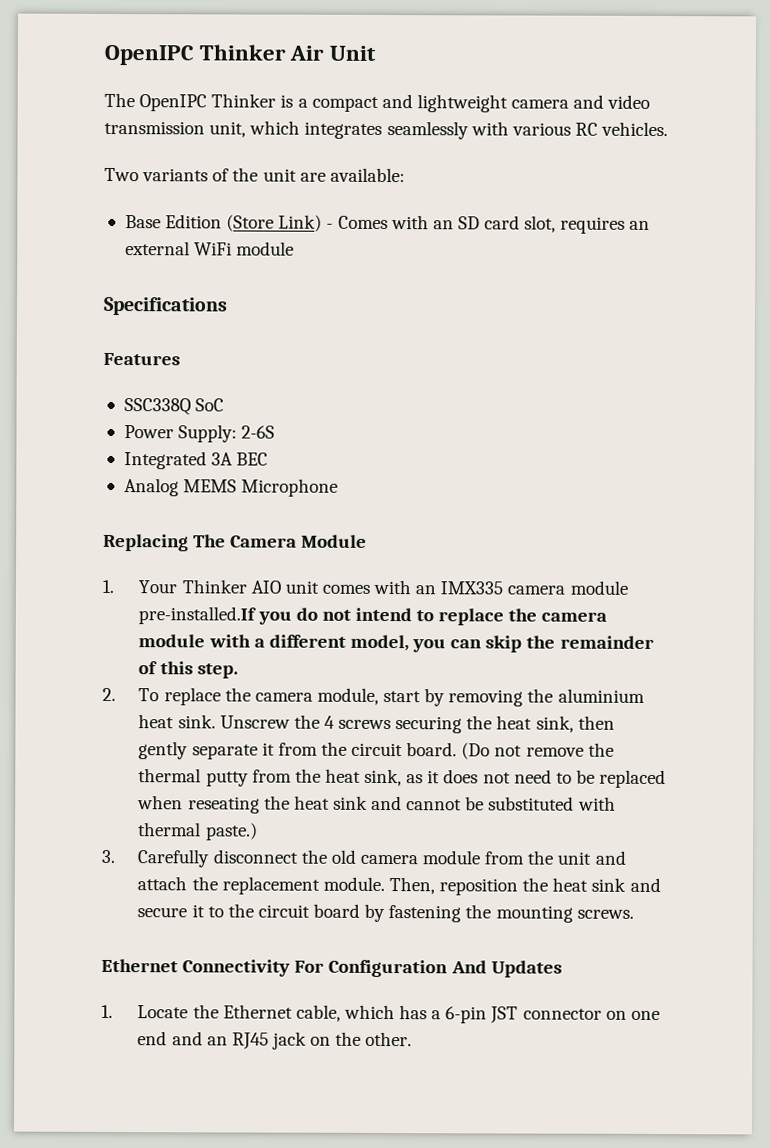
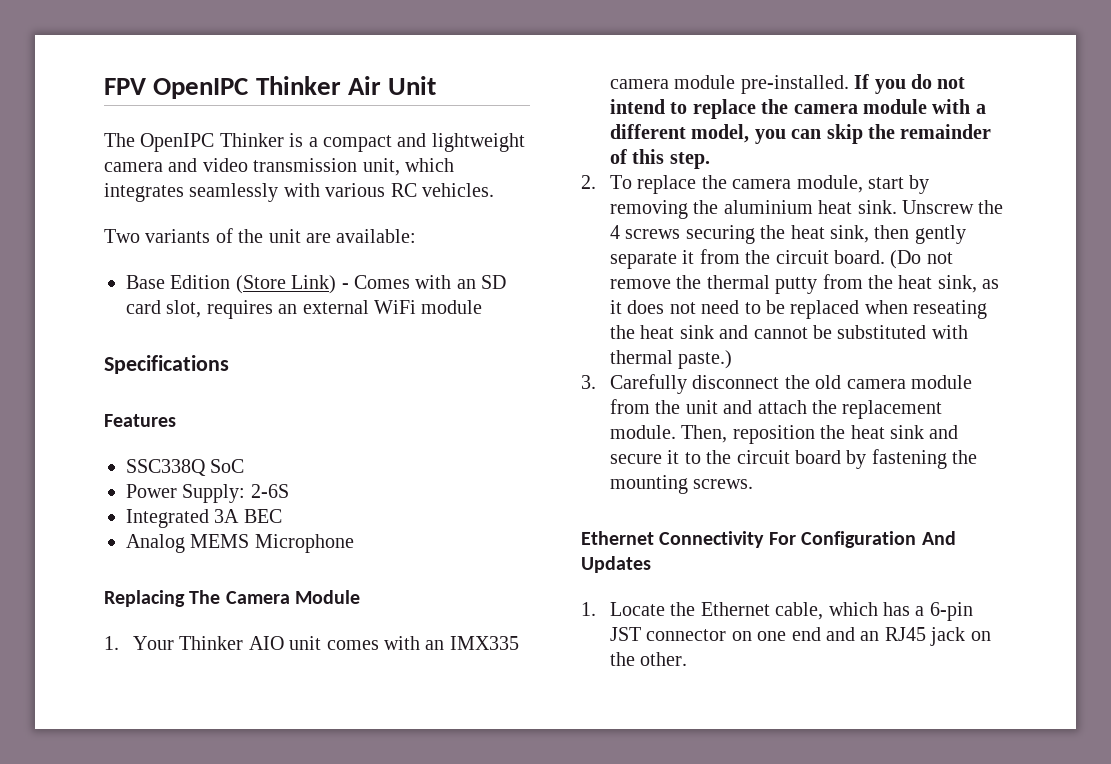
(104, 55) none -> [104,78,146,95] FPV
[138,606,257,625] pre-installed.If -> [740,74,870,94] pre-installed. If

